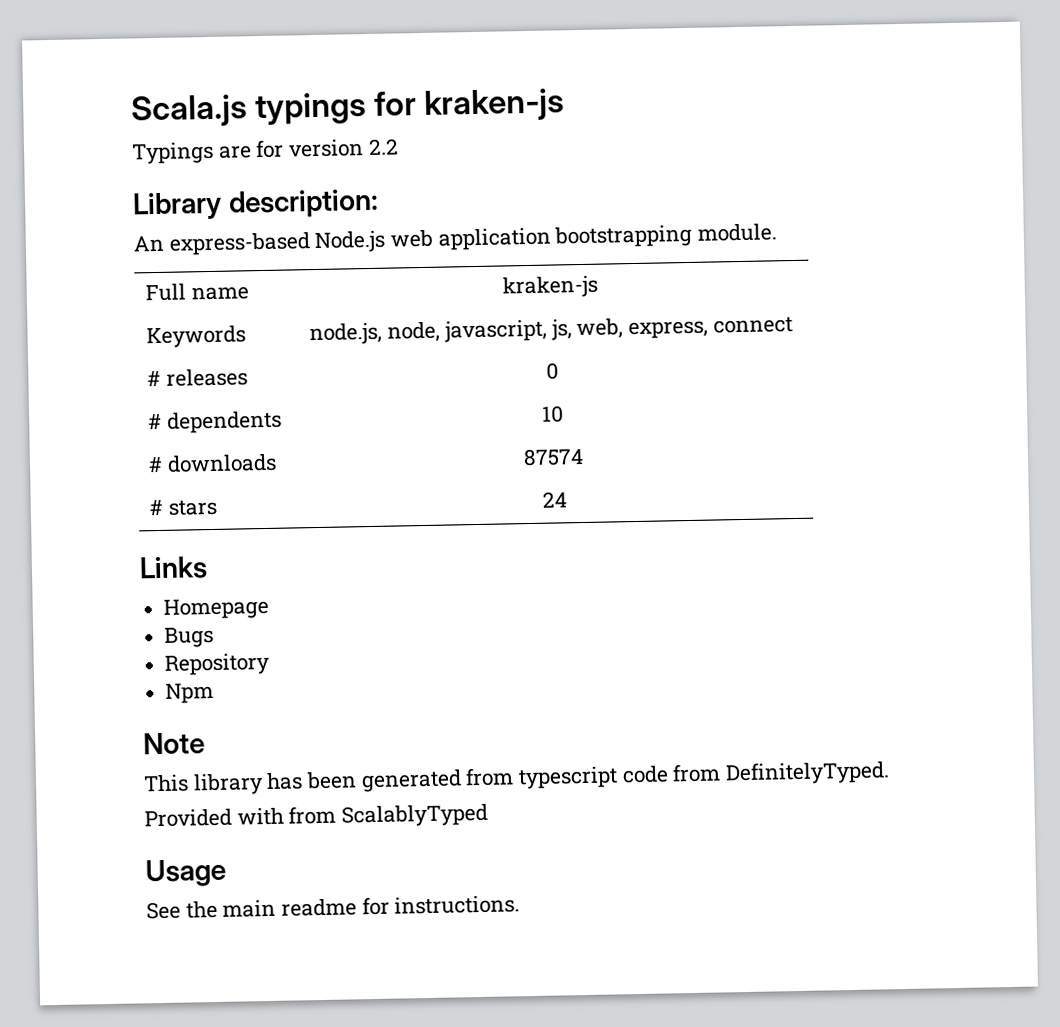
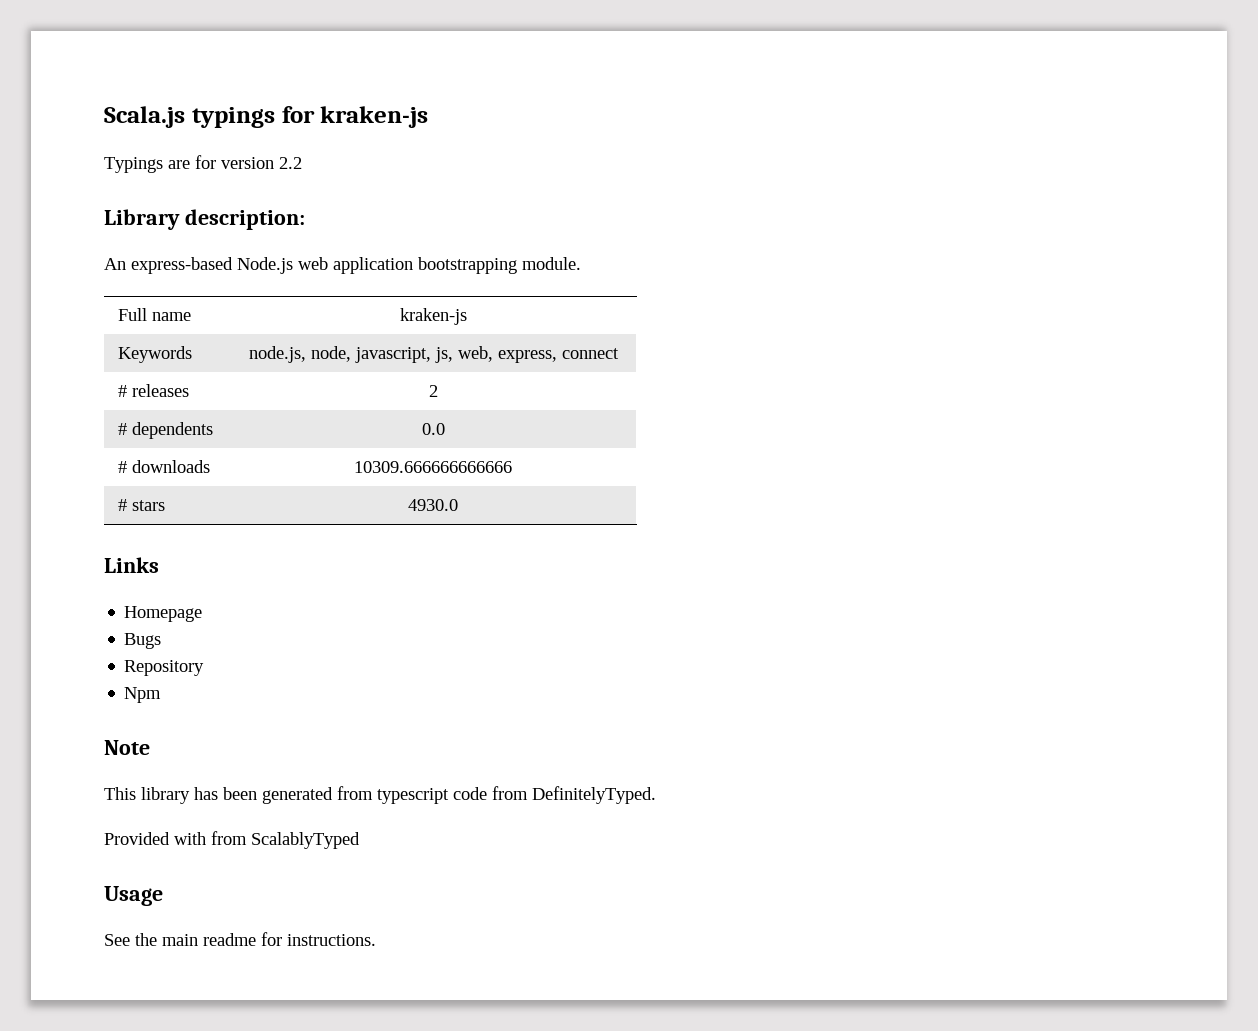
[545,362,559,380] 0 -> [428,385,438,397] 2
[541,405,564,423] 10 -> [421,423,445,435] 0.0
[523,447,584,467] 87574 -> [354,461,512,473] 10309.666666666666
[541,491,567,508] 24 -> [408,499,458,511] 4930.0

